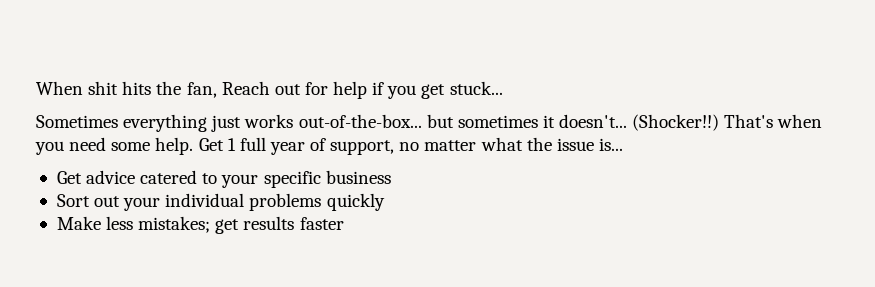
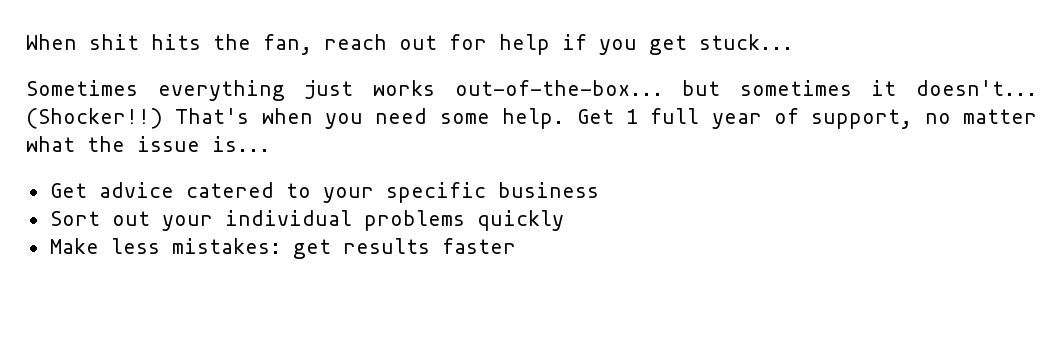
[221,81,270,95] Reach -> [324,34,387,50] reach
[138,216,211,233] mistakes; -> [171,238,281,254] mistakes:

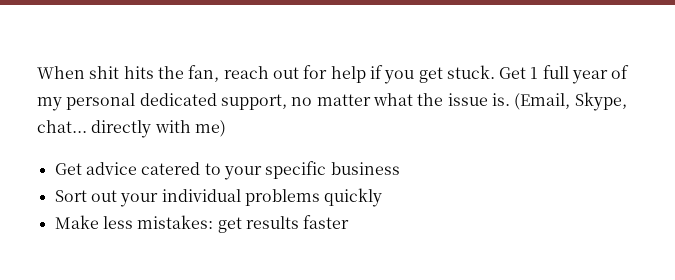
[699,34,793,50] [26,80,1037,101] [26,108,565,129] stuck... // Sometimes everything just works out-of-the-box... but sometimes it doesn't... (Shocker!!) That's when you need some help. -> [446,65,495,79] stuck.
(799, 116) none -> [37,93,217,111] my personal dedicated
[212,136,270,152] is... -> [491,92,627,111] [37,120,226,138] is. (Email, Skype, chat... directly with me)

